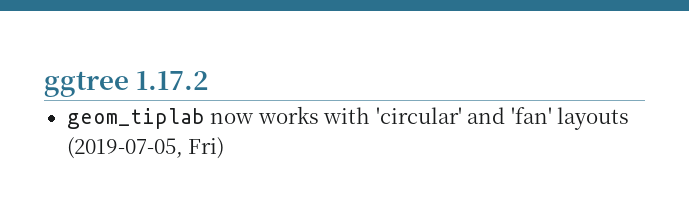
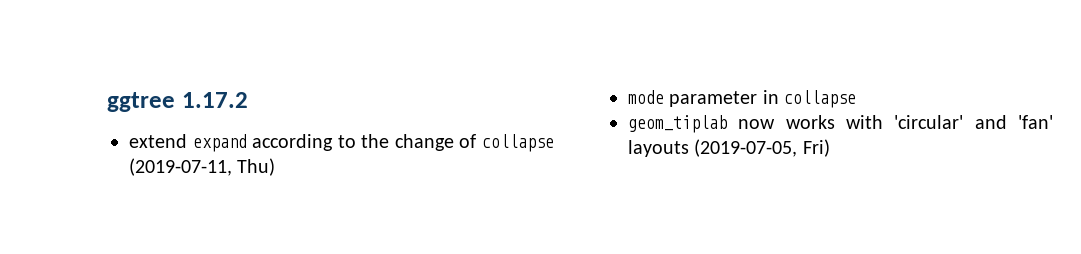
(209, 80) none -> [129,134,554,152] [129,158,276,176] [628,90,857,108] // extend expand according to the change of collapse (2019-07-11, Thu) // mode parameter in collapse

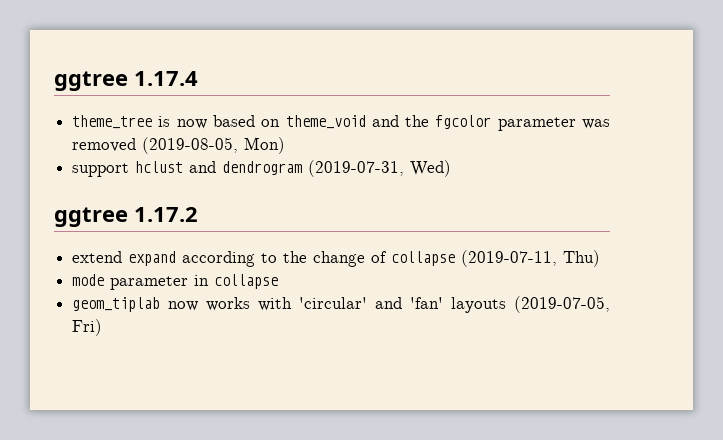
[107,92,175,112] ggtree -> [54,71,198,91] [72,115,611,131] [72,137,286,154] [72,160,452,177] [54,207,128,227] ggtree 1.17.4 // theme_tree is now based on theme_void and the fgcolor parameter was removed (2019-08-05, Mon) // support hclust and dendrogram (2019-07-31, Wed) // ggtree

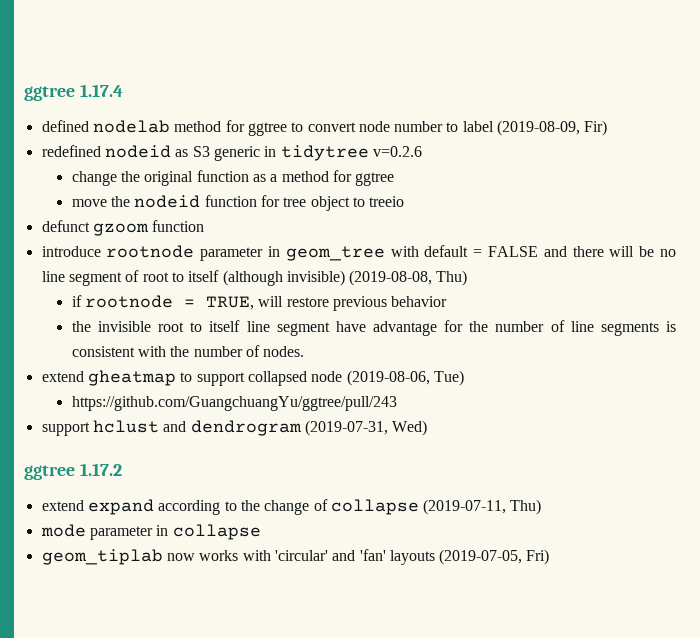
[72,115,611,131] [72,137,286,154] theme_tree is now based on theme_void and the fgcolor parameter was removed (2019-08-05, Mon) -> [41,120,608,136] [41,145,422,161] [71,170,395,186] [71,195,405,211] [41,220,205,236] [41,245,676,261] [41,270,468,286] [71,295,448,311] [71,320,676,336] [71,345,305,357] [41,370,464,386] [71,396,397,411] defined nodelab method for ggtree to convert node number to label (2019-08-09, Fir) // redefined nodeid as S3 generic in tidytree v=0.2.6 // change the original function as a method for ggtree // move the nodeid function for tree object to treeio // defunct gzoom function // introduce rootnode parameter in geom_tree with default = FALSE and there will be no line segment of root to itself (although invisible) (2019-08-08, Thu) // if rootnode = TRUE, will restore previous behavior // the invisible root to itself line segment have advantage for the number of line segments is consistent with the number of nodes. // extend gheatmap to support collapsed node (2019-08-06, Tue) // https://github.com/GuangchuangYu/ggtree/pull/243

